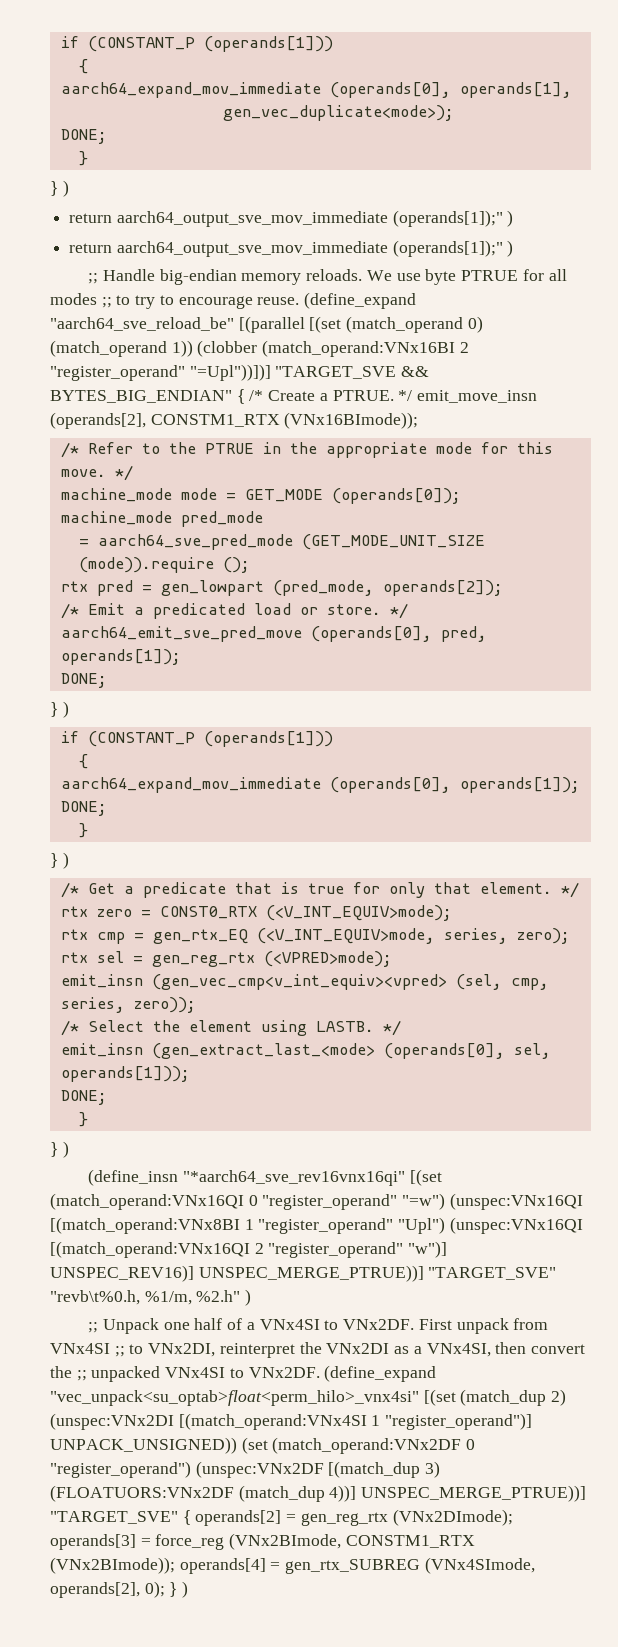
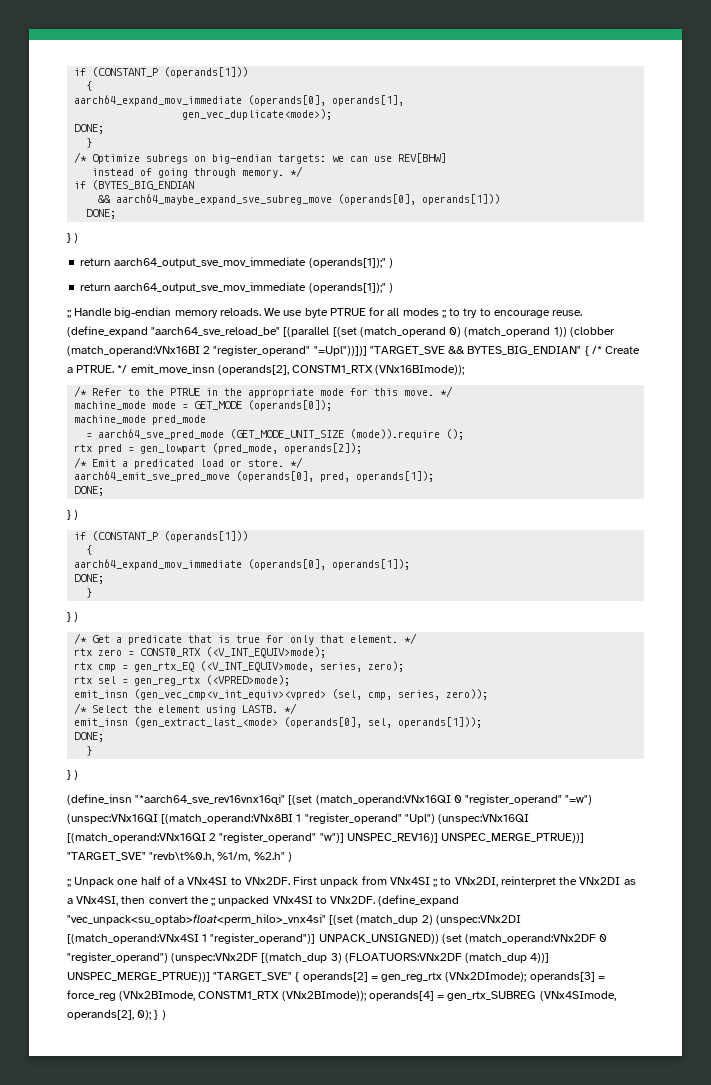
(88, 158) none -> [74,152,447,164] [92,166,304,178] [74,180,195,190] [98,194,501,205] [86,209,117,219] // /* Optimize subregs on big-endian targets: we can use REV[BHW] // instead of going through memory. */ // if (BYTES_BIG_ENDIAN // && aarch64_maybe_expand_sve_subreg_move (operands[0], operands[1])) // DONE;

